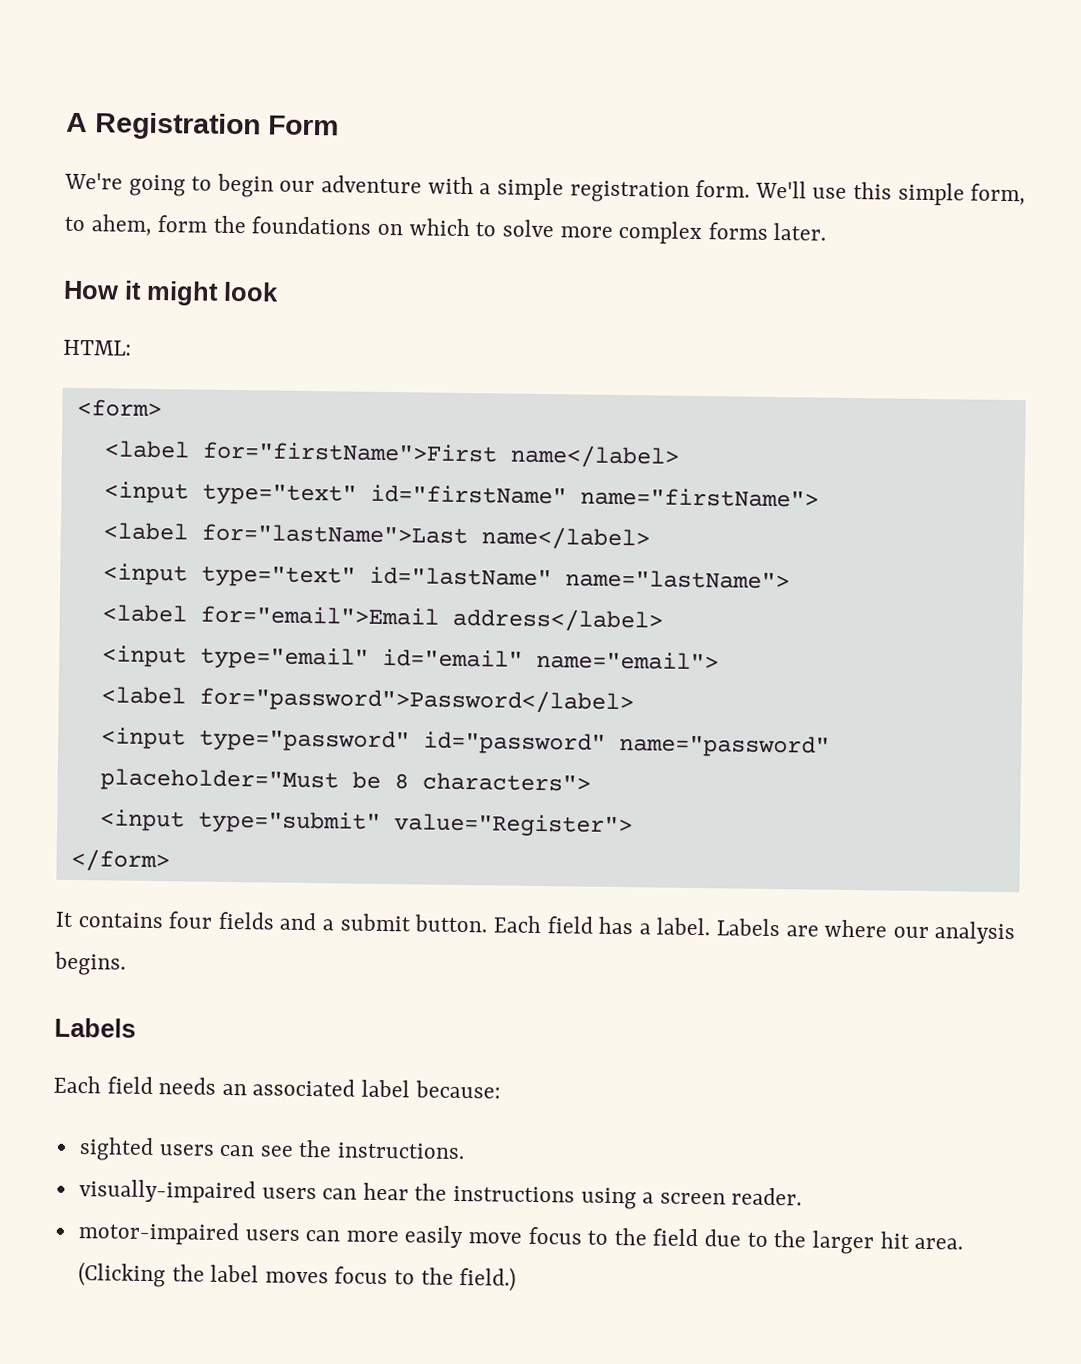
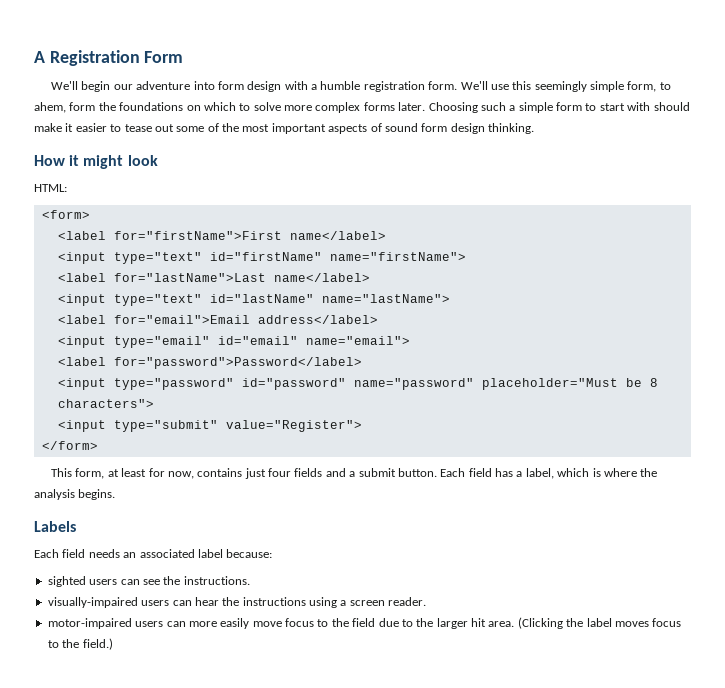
[64,172,423,198] We're going to begin our adventure -> [51,81,282,92] We'll begin our adventure into form design
[496,177,564,201] simple -> [320,81,361,90] humble
(892, 190) none -> [534,81,587,92] seemingly
(827, 231) none -> [428,102,690,113] [34,123,534,134] Choosing such a simple form to start with should make it easier to tease out some of the most important aspects of sound form design thinking.
[55,911,163,929] It contains -> [51,468,266,479] This form, at least for now, contains just
[656,917,929,939] label. Labels are where our -> [525,468,658,479] label, which is where the

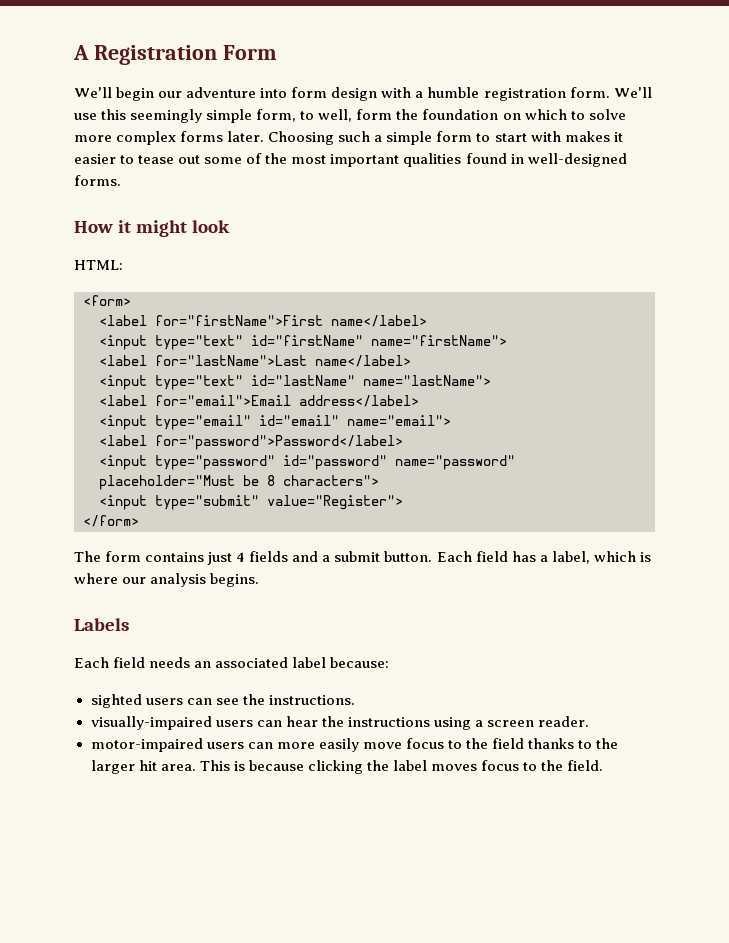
[34,102,66,113] ahem, -> [318,109,353,122] well,
[119,102,184,111] foundations -> [422,109,499,120] foundation
[653,102,690,111] [34,123,62,132] should make -> [564,131,610,142] makes
[328,123,534,134] aspects of sound form design thinking. -> [403,153,627,167] [74,175,121,186] qualities found in well-designed forms.
[51,468,194,479] This form, at least for now, -> [74,551,142,562] The form
[268,468,292,477] four -> [236,552,246,562] 4
[640,468,658,477] the -> [122,577,147,584] our
[378,618,399,627] due -> [528,738,575,749] thanks
[517,617,563,629] (Clicking -> [199,760,363,774] This is because clicking
[82,638,113,650] field.) -> [567,760,604,771] field.

